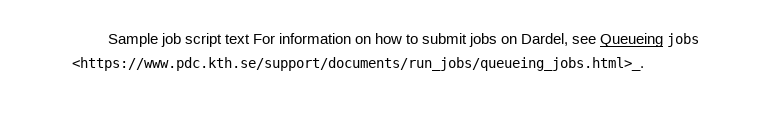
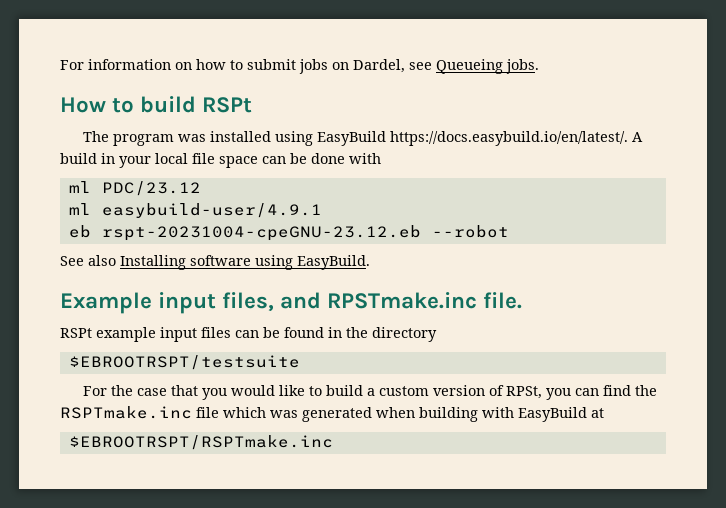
[107,33,250,47] Sample job script text -> (60, 65) none
[667,33,700,47] [72,57,644,71] jobs <https://www.pdc.kth.se/support/documents/run_jobs/queueing_jobs.html>_. -> [506,59,539,74] [60,96,253,113] [82,131,643,146] [60,153,381,168] [68,181,201,196] [68,203,322,218] [68,225,509,241] [60,255,370,270] [60,292,523,314] [60,327,437,342] [68,355,300,370] [82,385,657,400] [60,406,604,422] [68,435,333,450] jobs. // How to build RSPt // The program was installed using EasyBuild https://docs.easybuild.io/en/latest/. A build in your local file space can be done with // ml PDC/23.12 // ml easybuild-user/4.9.1 // eb rspt-20231004-cpeGNU-23.12.eb --robot // See also Installing software using EasyBuild. // Example input files, and RPSTmake.inc file. // RSPt example input files can be found in the directory // $EBROOTRSPT/testsuite // For the case that you would like to build a custom version of RPSt, you can find the RSPTmake.inc file which was generated when building with EasyBuild at // $EBROOTRSPT/RSPTmake.inc

